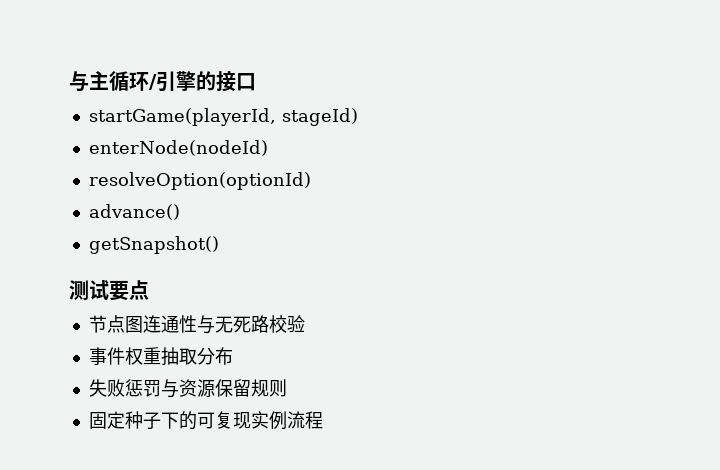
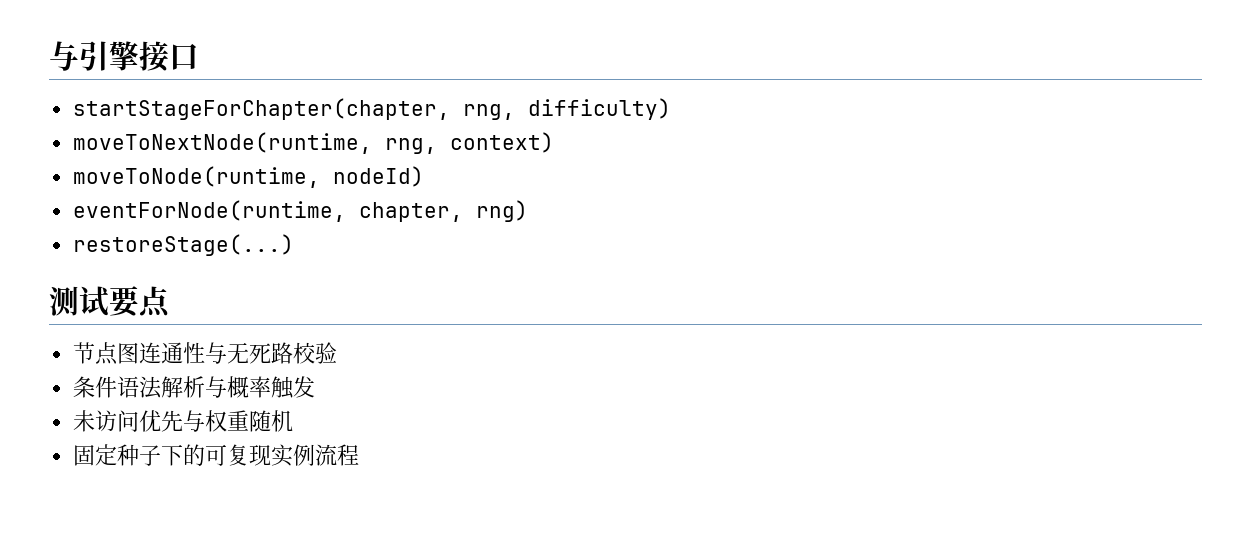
[69,71,256,92] [88,108,358,126] [88,140,268,156] [88,172,311,190] [88,204,180,220] [88,236,219,254] 与主循环/引擎的接口 // startGame(playerId, stageId) // enterNode(nodeId) // resolveOption(optionId) // advance() // getSnapshot() -> [49,41,199,72] [73,98,672,120] [73,132,555,154] [73,166,425,188] [73,200,529,222] [73,234,295,256] 与引擎接口 // startStageForChapter(chapter, rng, difficulty) // moveToNextNode(runtime, rng, context) // moveToNode(runtime, nodeId) // eventForNode(runtime, chapter, rng) // restoreStage(...)
[88,347,233,365] [88,379,287,398] 事件权重抽取分布 // 失败惩罚与资源保留规则 -> [73,376,316,399] [73,410,294,432] 条件语法解析与概率触发 // 未访问优先与权重随机

